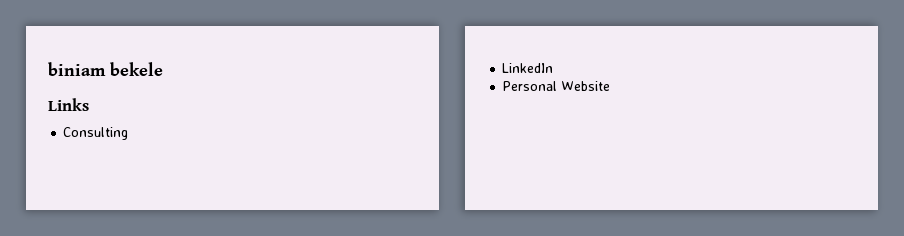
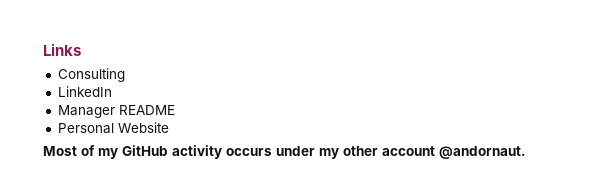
[48,62,163,76] biniam bekele // -> (43, 49) none
(554, 68) none -> [57,105,175,118] // Manager README
(611, 86) none -> [43,145,526,159] // Most of my GitHub activity occurs under my other account @andornaut.

